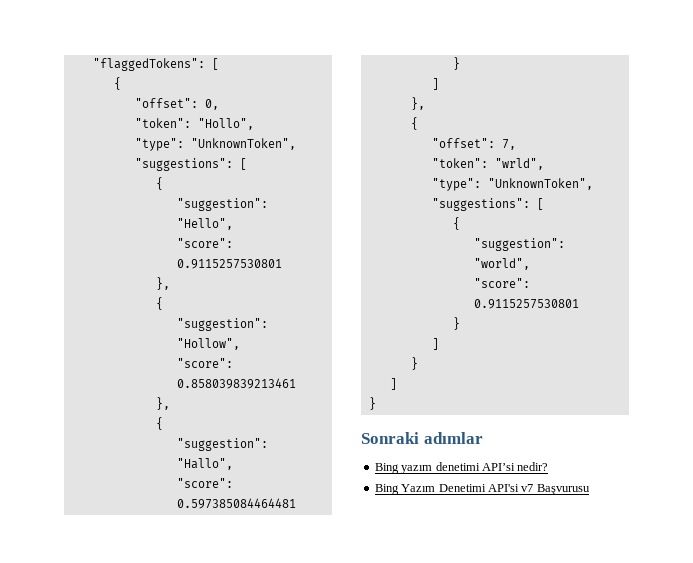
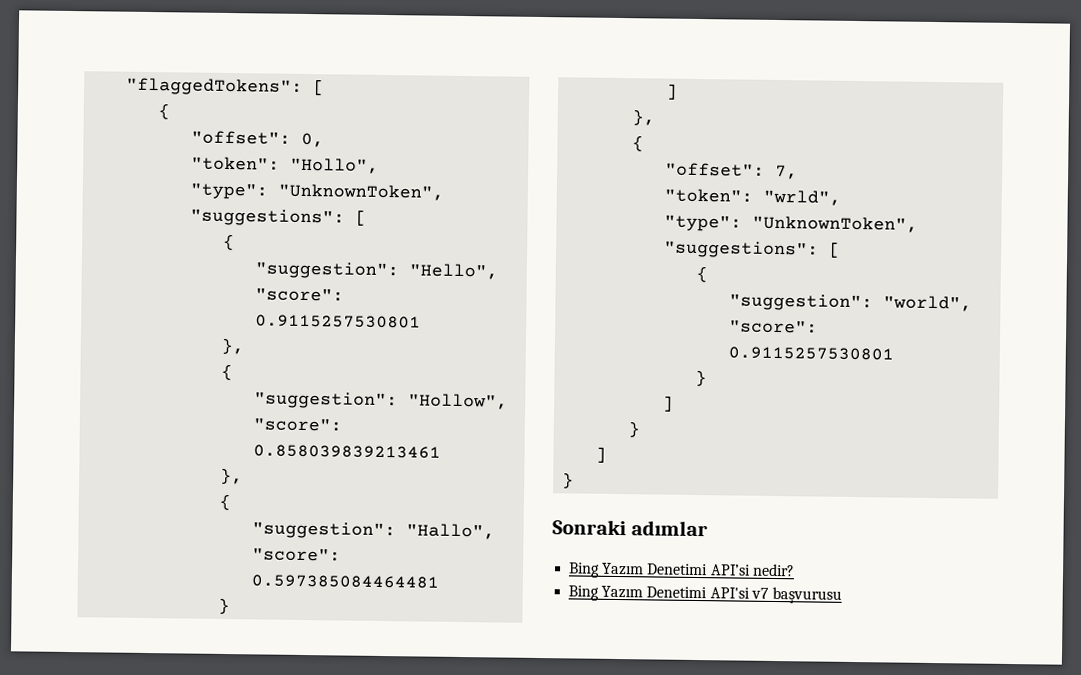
[401,462,480,474] yazım denetimi -> [601,562,709,576] Yazım Denetimi
[536,484,590,495] Başvurusu -> [771,586,842,604] başvurusu

